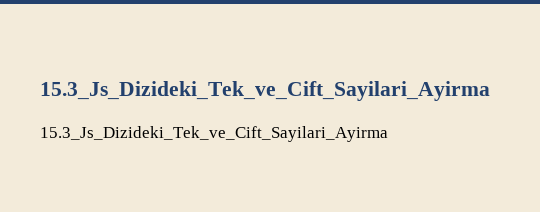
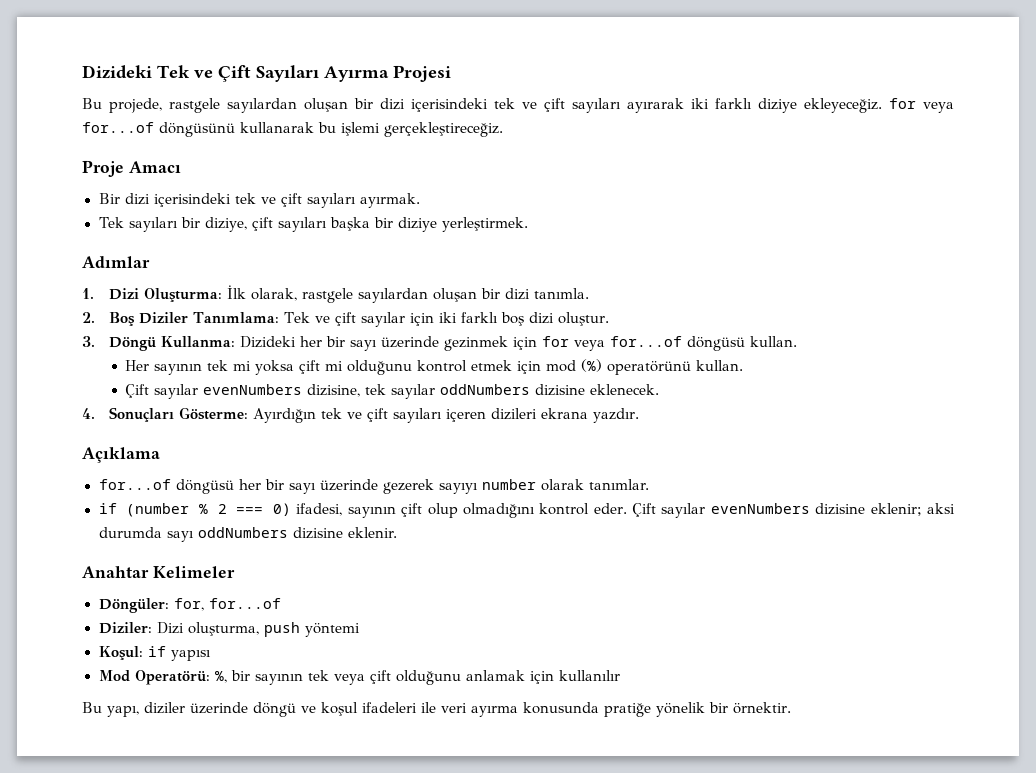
[40,81,490,101] [40,126,388,142] 15.3_Js_Dizideki_Tek_ve_Cift_Sayilari_Ayirma // 15.3_Js_Dizideki_Tek_ve_Cift_Sayilari_Ayirma -> [82,65,451,82] [82,98,954,113] [82,122,503,137] [82,160,181,177] [98,193,420,208] [98,217,529,232] [82,256,150,268] [82,285,589,303] [82,312,609,327] [82,336,797,351] [125,359,744,375] [125,384,660,399] [82,407,639,423] [82,447,160,463] [98,479,650,494] [98,503,956,518] [98,527,398,542] [82,566,235,578] [98,598,281,613] [98,622,360,637] [98,646,211,661] [98,670,620,685] [82,702,791,717] Dizideki Tek ve Çift Sayıları Ayırma Projesi // Bu projede, rastgele sayılardan oluşan bir dizi içerisindeki tek ve çift sayıları ayırarak iki farklı diziye ekleyeceğiz. for veya for...of döngüsünü kullanarak bu işlemi gerçekleştireceğiz. // Proje Amacı // Bir dizi içerisindeki tek ve çift sayıları ayırmak. // Tek sayıları bir diziye, çift sayıları başka bir diziye yerleştirmek. // Adımlar // 1. Dizi Oluşturma: İlk olarak, rastgele sayılardan oluşan bir dizi tanımla. // 2. Boş Diziler Tanımlama: Tek ve çift sayılar için iki farklı boş dizi oluştur. // 3. Döngü Kullanma: Dizideki her bir sayı üzerinde gezinmek için for veya for...of döngüsü kullan. // Her sayının tek mi yoksa çift mi olduğunu kontrol etmek için mod (%) operatörünü kullan. // Çift sayılar evenNumbers dizisine, tek sayılar oddNumbers dizisine eklenecek. // 4. Sonuçları Gösterme: Ayırdığın tek ve çift sayıları içeren dizileri ekrana yazdır. // Açıklama // for...of döngüsü her bir sayı üzerinde gezerek sayıyı number olarak tanımlar. // if (number % 2 === 0) ifadesi, sayının çift olup olmadığını kontrol eder. Çift sayılar evenNumbers dizisine eklenir; aksi durumda sayı oddNumbers dizisine eklenir. // Anahtar Kelimeler // Döngüler: for, for...of // Diziler: Dizi oluşturma, push yöntemi // Koşul: if yapısı // Mod Operatörü: %, bir sayının tek veya çift olduğunu anlamak için kullanılır // Bu yapı, diziler üzerinde döngü ve koşul ifadeleri ile veri ayırma konusunda pratiğe yönelik bir örnektir.

